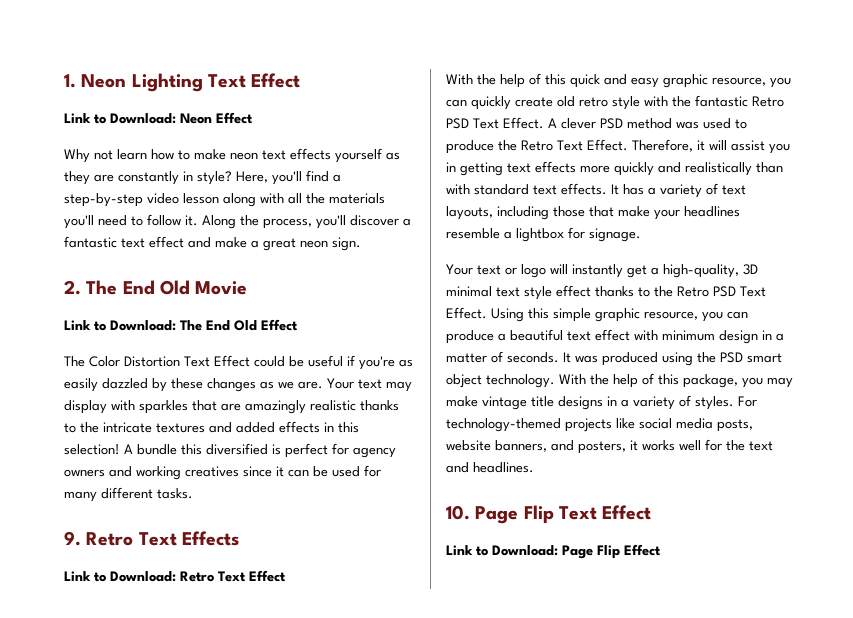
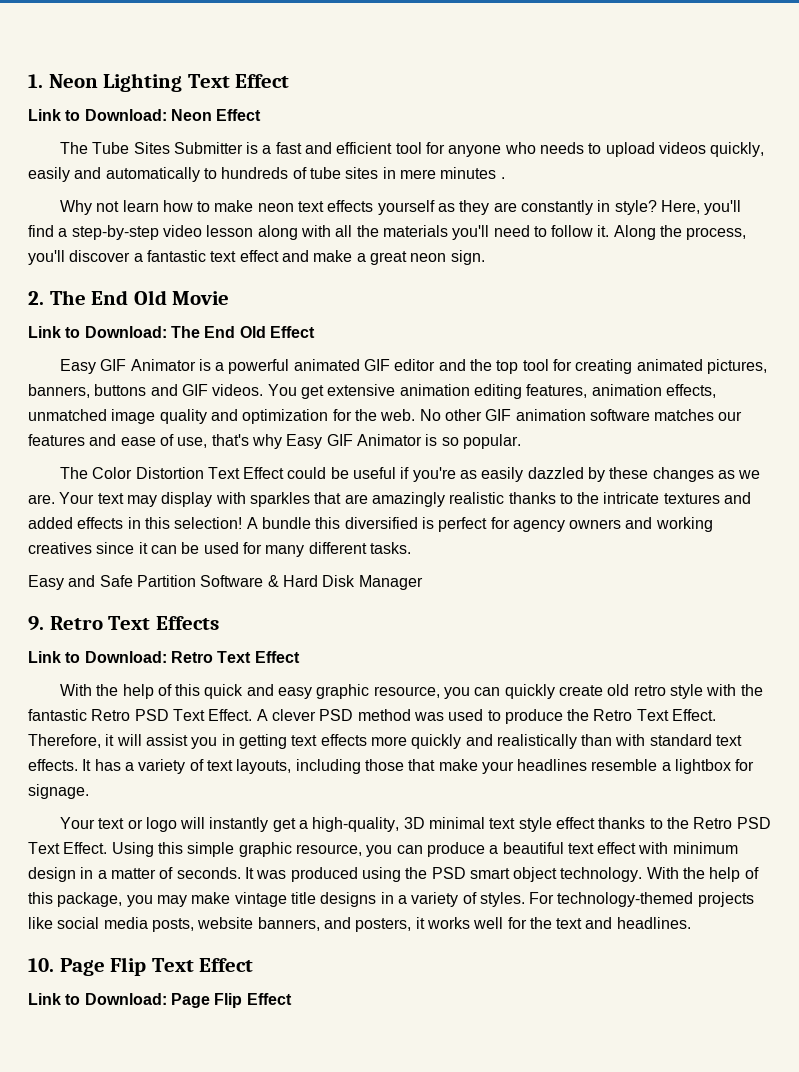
(253, 118) none -> [59,142,765,157] [28,167,505,182] // The Tube Sites Submitter is a fast and efficient tool for anyone who needs to upload videos quickly, easily and automatically to hundreds of tube sites in mere minutes .
(298, 325) none -> [59,359,768,374] [28,384,716,399] [28,409,743,424] [28,434,521,449] // Easy GIF Animator is a powerful animated GIF editor and the top tool for creating animated pictures, banners, buttons and GIF videos. You get extensive animation editing features, animation effects, unmatched image quality and optimization for the web. No other GIF animation software matches our features and ease of use, that's why Easy GIF Animator is so popular.
(193, 493) none -> [28,575,423,590] // Easy and Safe Partition Software & Hard Disk Manager

